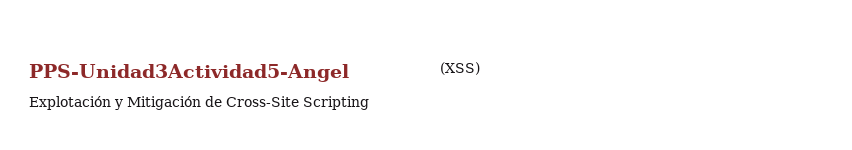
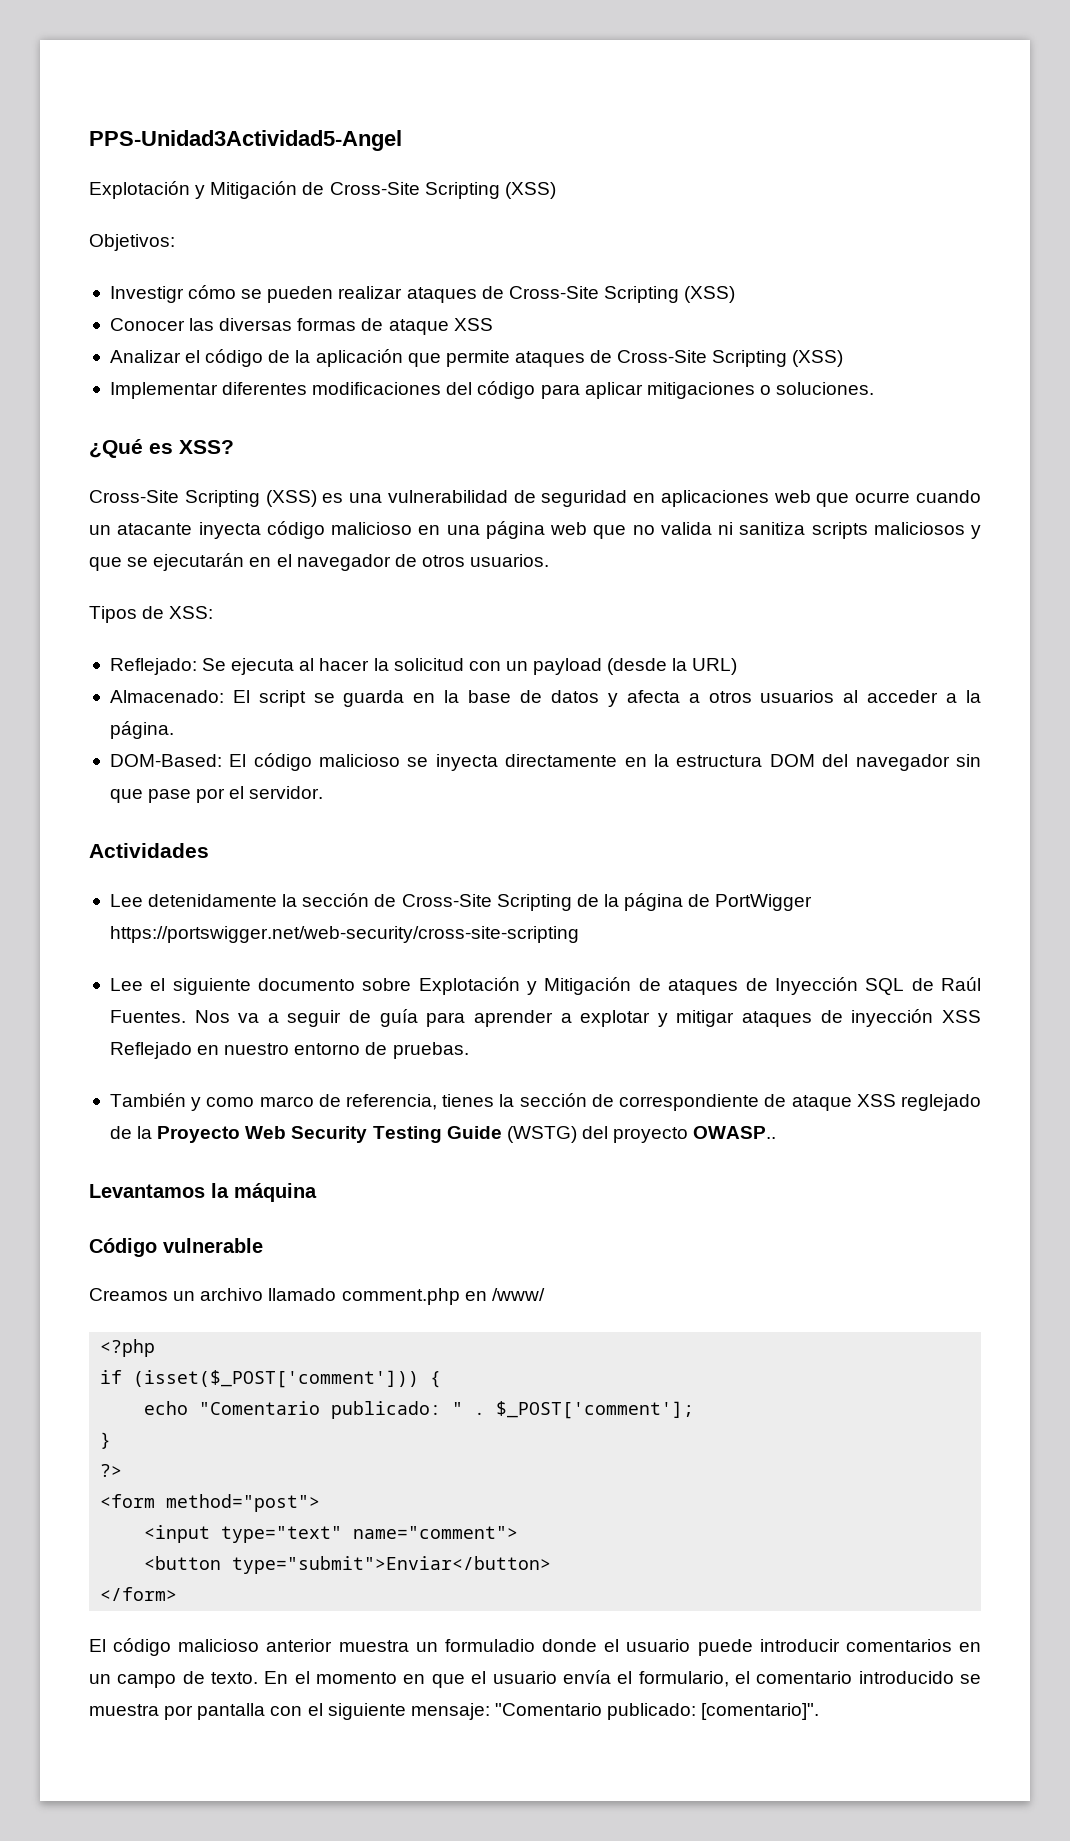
(480, 68) none -> [89,234,175,251] [109,285,736,303] [109,318,493,335] [109,349,844,367] [109,381,875,399] [89,439,234,458] [89,490,981,507] [89,521,981,539] [89,553,550,571] [89,606,214,623] [109,658,738,675] [109,690,981,707] [109,721,174,739] [109,753,981,771] [109,786,324,803] [89,843,209,858] [109,893,813,911] [109,926,579,943] [109,977,982,995] [109,1009,982,1027] [109,1042,469,1059] [109,1093,981,1111] [109,1126,777,1143] [89,1183,317,1202] [89,1238,263,1257] [89,1288,545,1305] [100,1339,156,1357] [100,1370,442,1388] [144,1401,695,1419] [100,1432,112,1449] [100,1464,123,1477] [100,1494,321,1512] [144,1525,519,1543] [144,1556,552,1574] [100,1587,178,1601] [89,1638,982,1656] [89,1670,982,1688] [89,1703,820,1720] // Objetivos: // Investigr cómo se pueden realizar ataques de Cross-Site Scripting (XSS) // Conocer las diversas formas de ataque XSS // Analizar el código de la aplicación que permite ataques de Cross-Site Scripting (XSS) // Implementar diferentes modificaciones del código para aplicar mitigaciones o soluciones. // ¿Qué es XSS? // Cross-Site Scripting (XSS) es una vulnerabilidad de seguridad en aplicaciones web que ocurre cuando un atacante inyecta código malicioso en una página web que no valida ni sanitiza scripts maliciosos y que se ejecutarán en el navegador de otros usuarios. // Tipos de XSS: // Reflejado: Se ejecuta al hacer la solicitud con un payload (desde la URL) // Almacenado: El script se guarda en la base de datos y afecta a otros usuarios al acceder a la página. // DOM-Based: El código malicioso se inyecta directamente en la estructura DOM del navegador sin que pase por el servidor. // Actividades // Lee detenidamente la sección de Cross-Site Scripting de la página de PortWigger https://portswigger.net/web-security/cross-site-scripting // Lee el siguiente documento sobre Explotación y Mitigación de ataques de Inyección SQL de Raúl Fuentes. Nos va a seguir de guía para aprender a explotar y mitigar ataques de inyección XSS Reflejado en nuestro entorno de pruebas. // También y como marco de referencia, tienes la sección de correspondiente de ataque XSS reglejado de la Proyecto Web Security Testing Guide (WSTG) del proyecto OWASP.. // Levantamos la máquina // Código vulnerable // Creamos un archivo llamado comment.php en /www/ // <?php // if (isset($_POST['comment'])) { // echo "Comentario publicado: " . $_POST['comment']; // } // ?> // <form method="post"> // <input type="text" name="comment"> // <button type="submit">Enviar</button> // </form> // El código malicioso anterior muestra un formuladio donde el usuario puede introducir comentarios en un campo de texto. En el momento en que el usuario envía el formulario, el comentario introducido se muestra por pantalla con el siguiente mensaje: "Comentario publicado: [comentario]".

